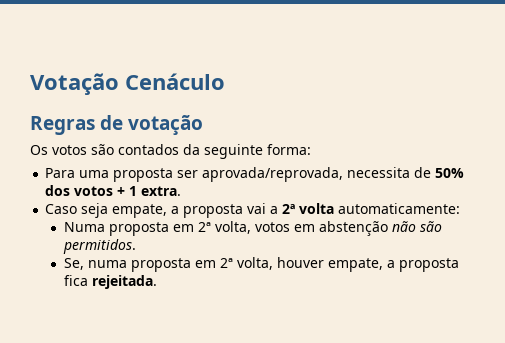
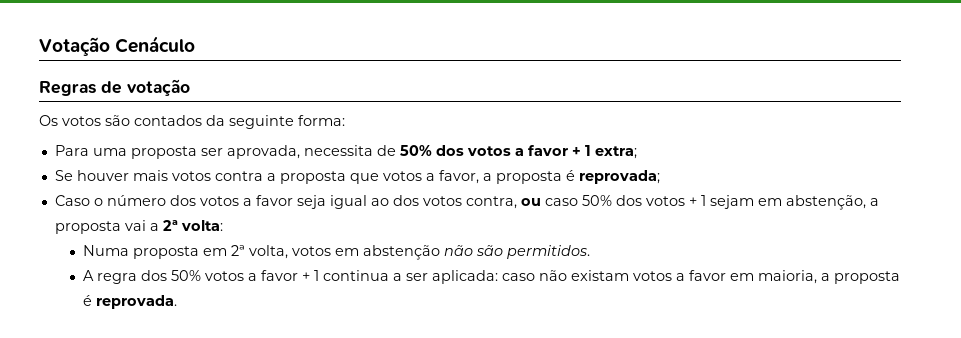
[202,167,344,182] aprovada/reprovada, -> [226,145,300,159] aprovada,
[117,186,182,196] [45,203,168,218] + 1 extra. // Caso seja empate, -> [514,145,637,159] [54,170,660,184] [54,195,866,210] a favor + 1 extra; // Se houver mais votos contra a proposta que votos a favor, a proposta é reprovada; // Caso o número dos votos a favor seja igual ao dos votos contra, ou caso 50% dos votos + 1 sejam em abstenção,
[299,203,461,214] volta automaticamente: -> [180,220,223,231] volta:
[63,257,459,272] [63,275,157,289] Se, numa proposta em 2ª volta, houver empate, a proposta fica rejeitada. -> [82,270,900,284] [82,295,177,309] A regra dos 50% votos a favor + 1 continua a ser aplicada: caso não existam votos a favor em maioria, a proposta é reprovada.

